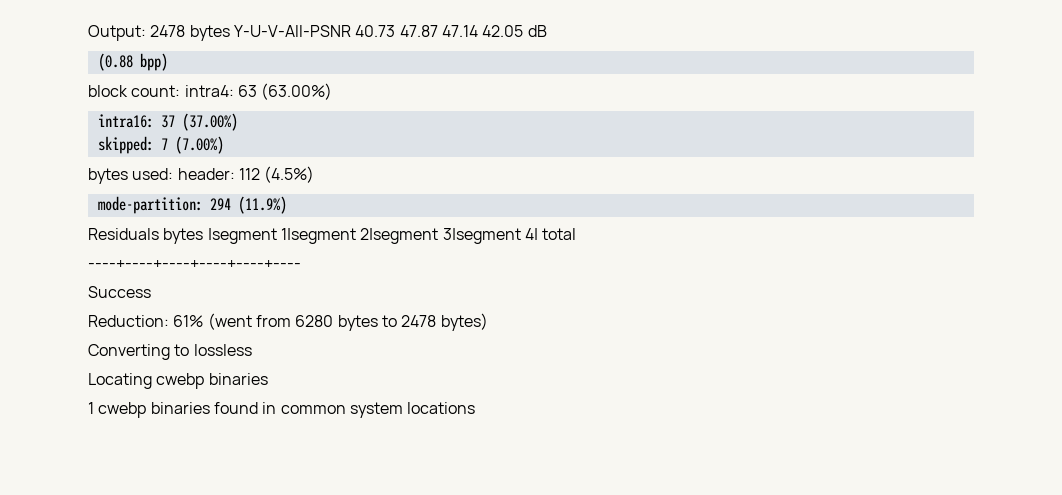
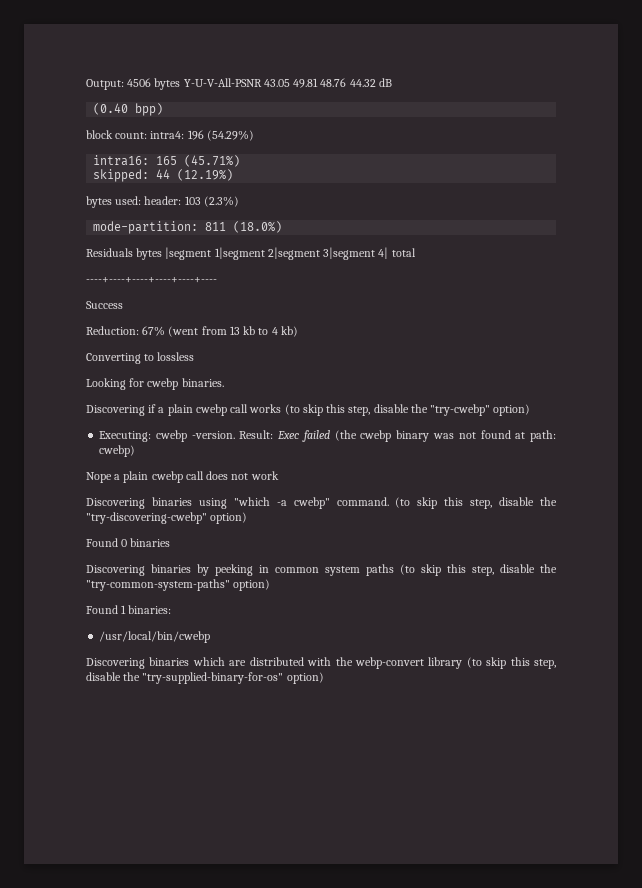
[150,25,186,37] 2478 -> [127,78,152,87] 4506
[355,25,524,37] 40.73 47.87 47.14 42.05 -> [263,78,376,88] 43.05 49.81 48.76 44.32
[97,53,133,71] (0.88 -> [93,103,129,115] (0.40
[237,83,333,100] 63 (63.00%) -> [187,130,254,141] 196 (54.29%)
[160,113,238,131] 37 (37.00%) -> [156,155,241,167] 165 (45.71%)
[160,136,224,154] 7 (7.00%) -> [156,169,234,181] 44 (12.19%)
[238,166,315,183] 112 (4.5%) -> [184,196,239,207] 103 (2.3%)
[209,196,287,214] 294 (11.9%) -> [205,221,283,233] 811 (18.0%)
[173,315,204,327] 61% -> [142,326,166,336] 67%
[295,313,488,331] [88,344,252,360] [88,373,268,389] [88,402,476,418] 6280 bytes to 2478 bytes) // Converting to lossless // Locating cwebp binaries // 1 cwebp binaries found in common system locations -> [229,326,298,337] [86,352,195,364] [86,378,224,390] [86,404,531,416] [99,430,556,442] [99,445,136,457] [86,471,279,483] [86,497,558,509] [86,512,248,524] [86,538,171,547] [86,564,557,576] [86,579,271,591] [86,605,172,614] [99,631,211,643] [86,657,556,669] [86,672,324,684] 13 kb to 4 kb) // Converting to lossless // Looking for cwebp binaries. // Discovering if a plain cwebp call works (to skip this step, disable the "try-cwebp" option) // Executing: cwebp -version. Result: Exec failed (the cwebp binary was not found at path: cwebp) // Nope a plain cwebp call does not work // Discovering binaries using "which -a cwebp" command. (to skip this step, disable the "try-discovering-cwebp" option) // Found 0 binaries // Discovering binaries by peeking in common system paths (to skip this step, disable the "try-common-system-paths" option) // Found 1 binaries: // /usr/local/bin/cwebp // Discovering binaries which are distributed with the webp-convert library (to skip this step, disable the "try-supplied-binary-for-os" option)

